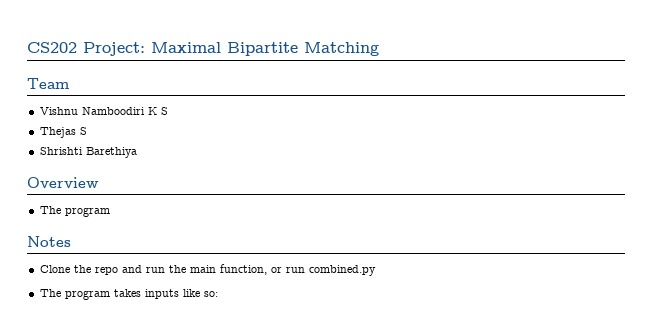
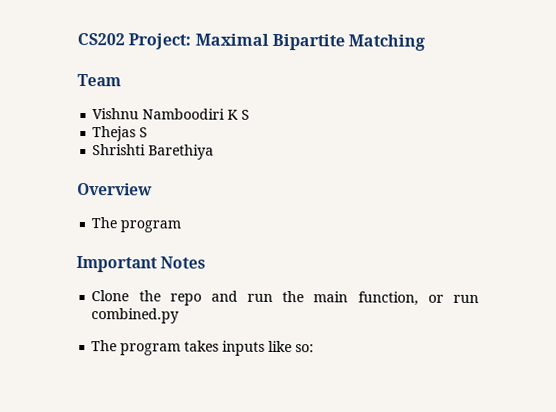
(110, 212) none -> [76,255,157,273] Important

